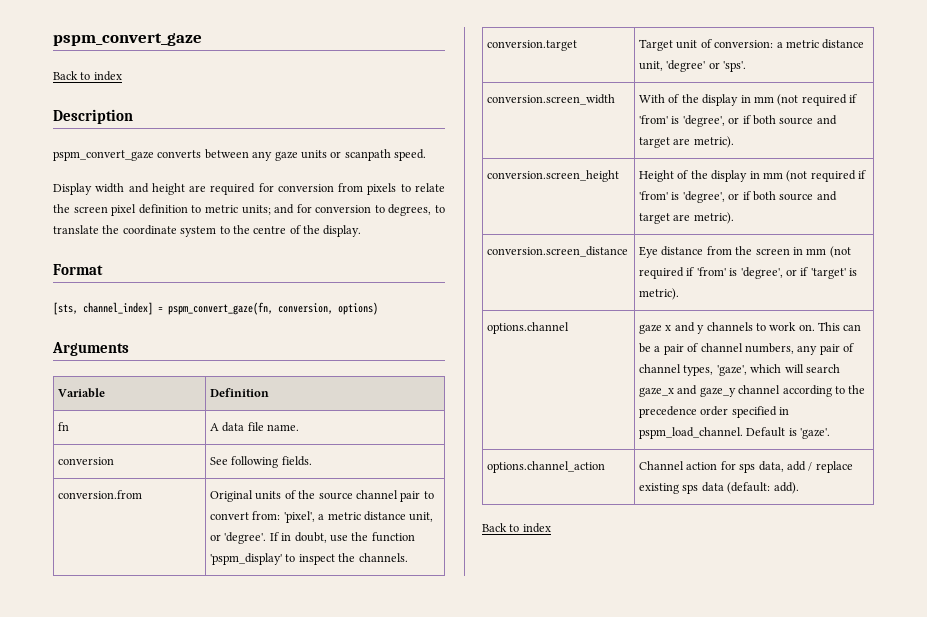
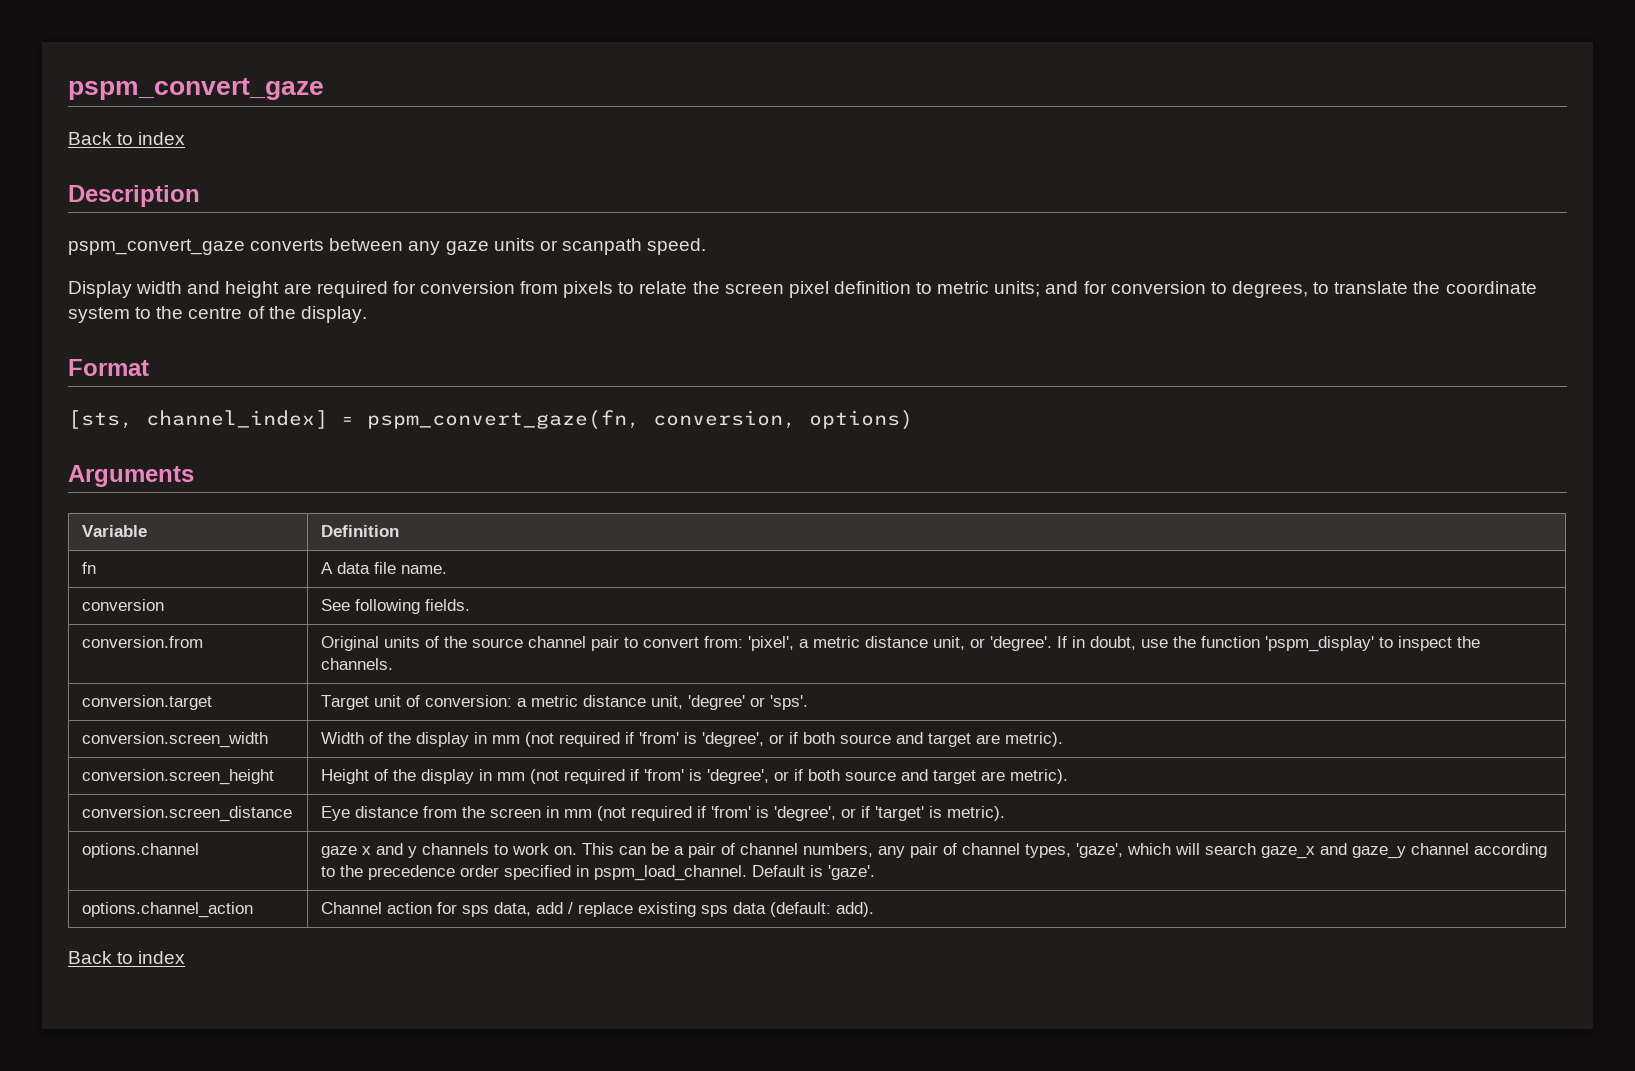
[639,94,666,103] With -> [321,732,365,744] Width

